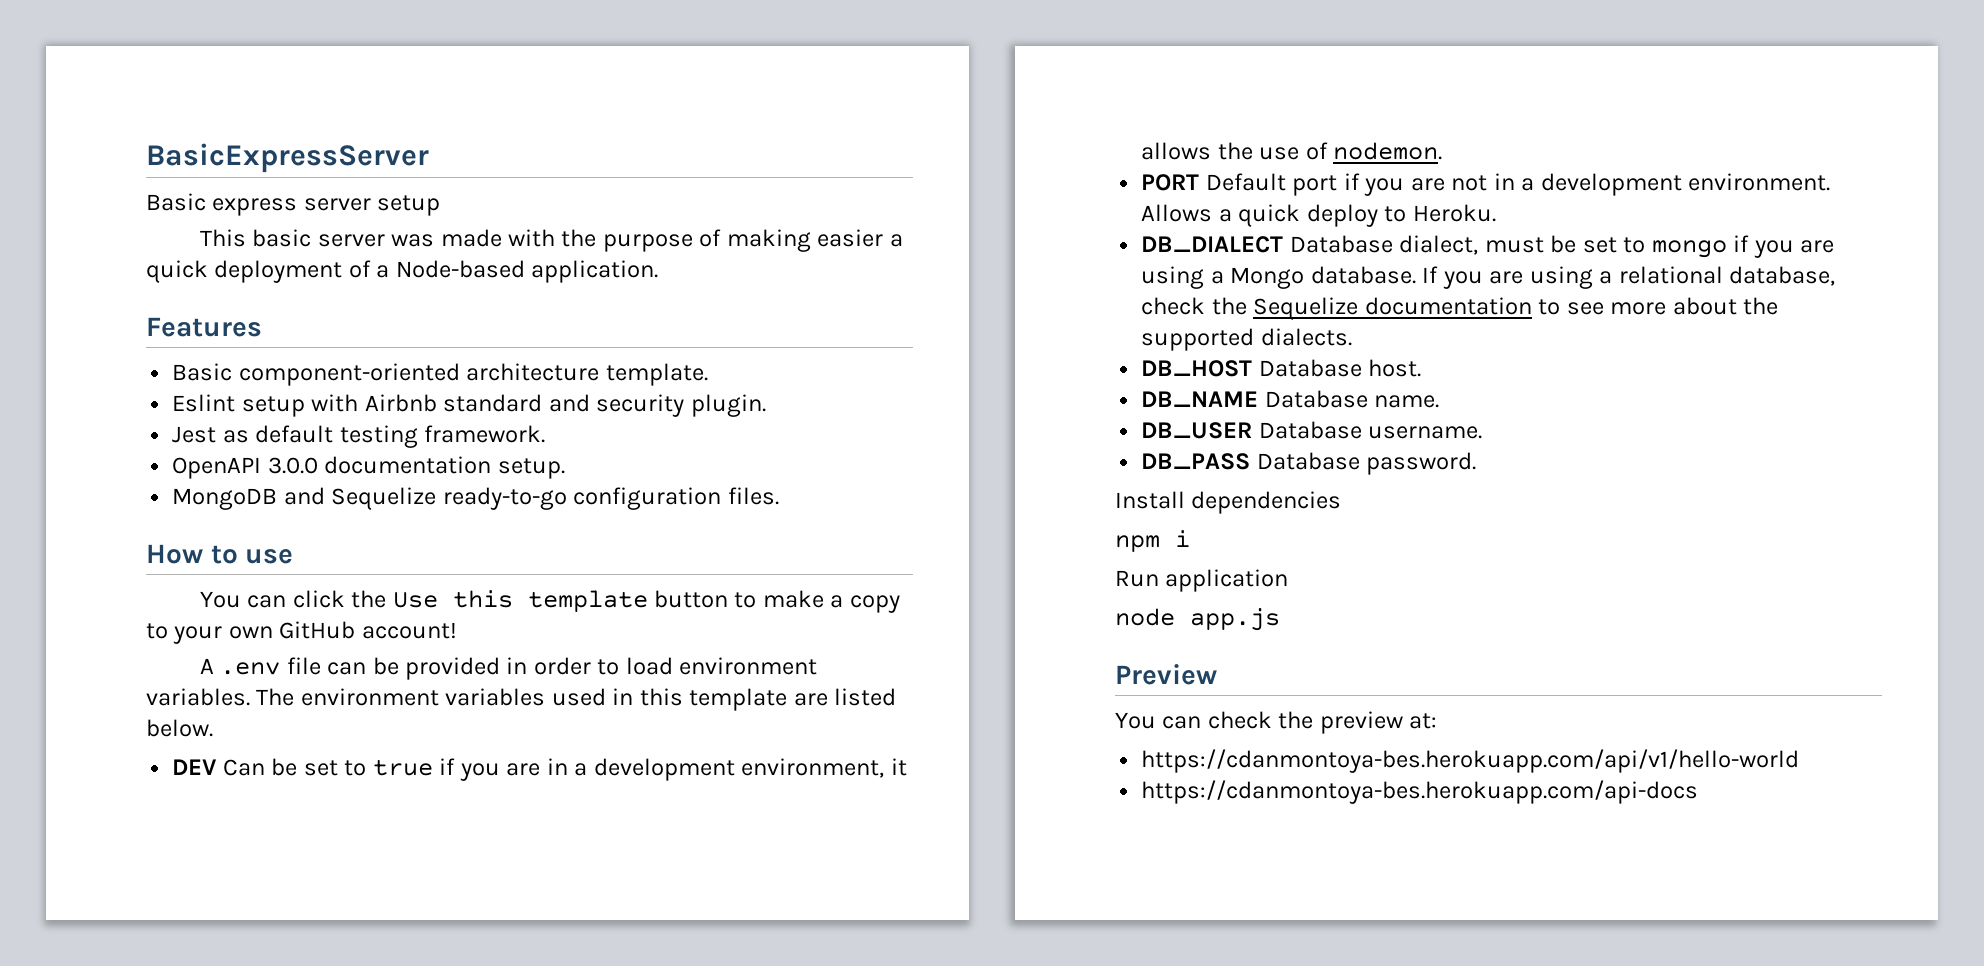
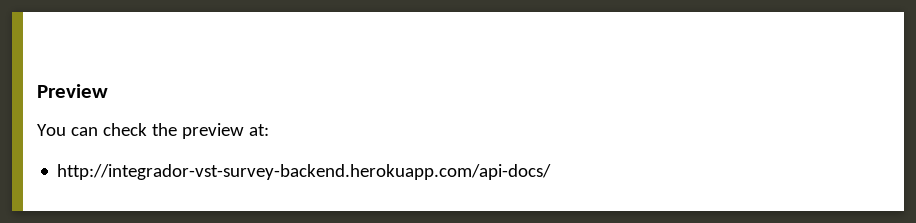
[146,143,429,173] [146,193,441,216] [199,229,903,252] [146,260,659,283] [146,317,262,337] [172,363,708,386] [172,394,766,417] [172,425,546,448] [172,456,565,479] [172,487,779,510] [146,544,294,564] [199,590,900,613] [146,621,457,644] [199,657,818,680] [146,688,897,711] [146,719,213,737] [172,758,907,781] [1141,142,1443,160] [1141,173,1831,196] [1141,204,1496,227] [1141,235,1835,258] [1141,266,1836,289] [1141,297,1779,320] [1141,328,1352,351] [1141,359,1422,377] [1141,390,1440,408] [1141,421,1483,439] [1141,452,1477,475] [1115,491,1342,514] [1115,530,1190,552] [1115,569,1289,592] [1115,608,1280,631] BasicExpressServer // Basic express server setup // This basic server was made with the purpose of making easier a quick deployment of a Node-based application. // Features // Basic component-oriented architecture template. // Eslint setup with Airbnb standard and security plugin. // Jest as default testing framework. // OpenAPI 3.0.0 documentation setup. // MongoDB and Sequelize ready-to-go configuration files. // How to use // You can click the Use this template button to make a copy to your own GitHub account! // A .env file can be provided in order to load environment variables. The environment variables used in this template are listed below. // DEV Can be set to true if you are in a development environment, it allows the use of nodemon. // PORT Default port if you are not in a development environment. Allows a quick deploy to Heroku. // DB_DIALECT Database dialect, must be set to mongo if you are using a Mongo database. If you are using a relational database, check the Sequelize documentation to see more about the supported dialects. // DB_HOST Database host. // DB_NAME Database name. // DB_USER Database username. // DB_PASS Database password. // Install dependencies // npm i // Run application // node app.js // -> (37, 91) none
[1141,749,1800,773] [1141,780,1699,804] https://cdanmontoya-bes.herokuapp.com/api/v1/hello-world // https://cdanmontoya-bes.herokuapp.com/api-docs -> [57,164,552,180] http://integrador-vst-survey-backend.herokuapp.com/api-docs/

